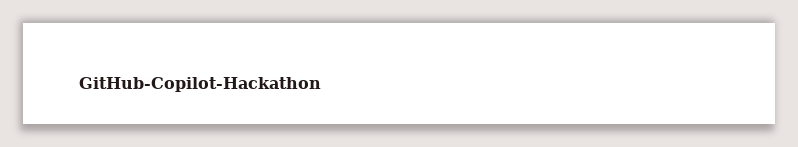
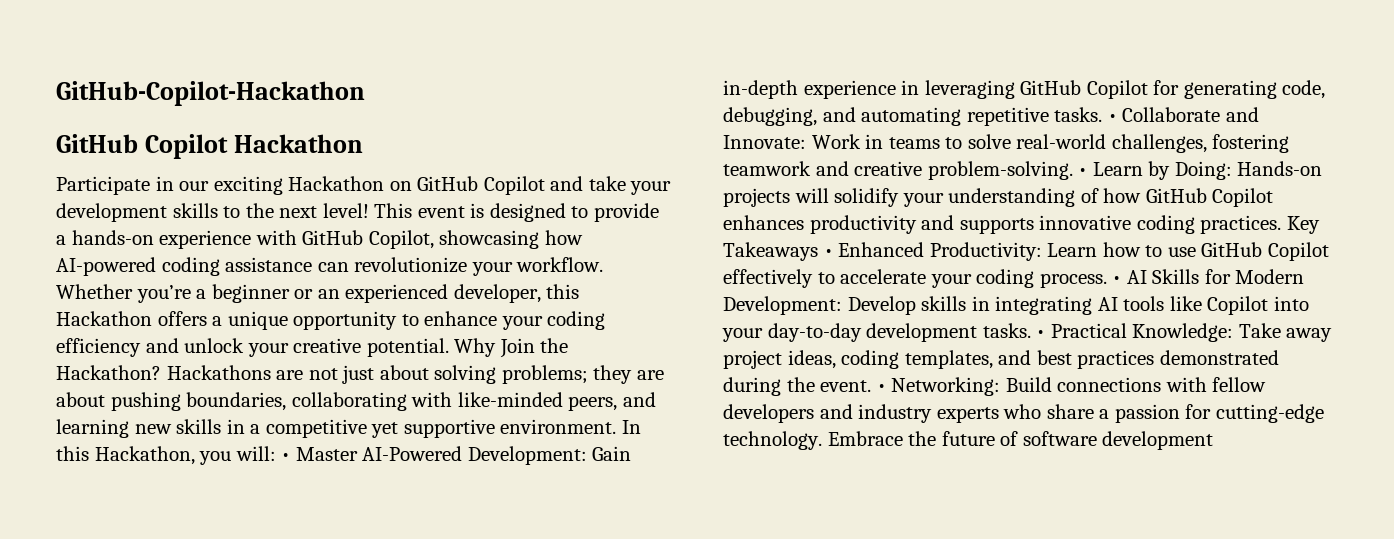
(321, 84) none -> [56,134,364,159] [56,176,672,195] [56,203,659,222] [56,230,583,249] [56,257,604,276] [56,284,580,303] [56,311,606,330] [56,338,569,358] [56,365,664,384] [56,392,656,411] [56,419,641,438] [56,446,632,465] [723,80,1326,99] [723,107,1259,126] [723,134,1290,153] [723,161,1323,180] [723,188,1274,207] [723,215,1320,234] [723,242,1329,261] [723,269,1305,288] [723,296,1309,315] [722,323,1333,342] [723,350,1279,369] [723,377,1267,396] [723,404,1324,423] [723,431,1214,450] // GitHub Copilot Hackathon // Participate in our exciting Hackathon on GitHub Copilot and take your development skills to the next level! This event is designed to provide a hands-on experience with GitHub Copilot, showcasing how AI-powered coding assistance can revolutionize your workflow. Whether you’re a beginner or an experienced developer, this Hackathon offers a unique opportunity to enhance your coding efficiency and unlock your creative potential. Why Join the Hackathon? Hackathons are not just about solving problems; they are about pushing boundaries, collaborating with like-minded peers, and learning new skills in a competitive yet supportive environment. In this Hackathon, you will: • Master AI-Powered Development: Gain in-depth experience in leveraging GitHub Copilot for generating code, debugging, and automating repetitive tasks. • Collaborate and Innovate: Work in teams to solve real-world challenges, fostering teamwork and creative problem-solving. • Learn by Doing: Hands-on projects will solidify your understanding of how GitHub Copilot enhances productivity and supports innovative coding practices. Key Takeaways • Enhanced Productivity: Learn how to use GitHub Copilot effectively to accelerate your coding process. • AI Skills for Modern Development: Develop skills in integrating AI tools like Copilot into your day-to-day development tasks. • Practical Knowledge: Take away project ideas, coding templates, and best practices demonstrated during the event. • Networking: Build connections with fellow developers and industry experts who share a passion for cutting-edge technology. Embrace the future of software development

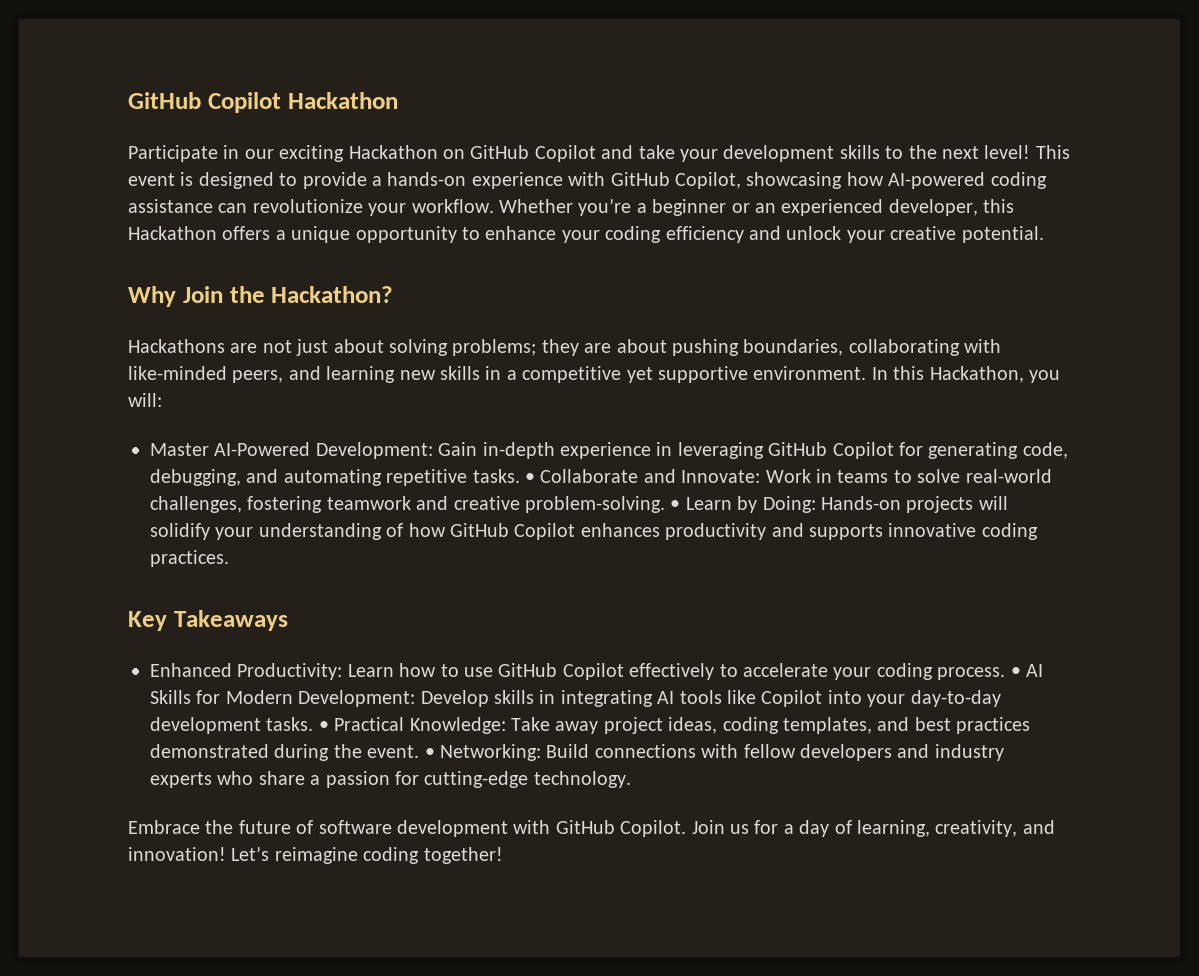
[56,81,365,106] GitHub-Copilot-Hackathon // -> (128, 100) none
(449, 347) none -> (1044, 234) //
(161, 372) none -> (394, 294) //
[281,453,291,461] • -> (162, 400) //
(1282, 224) none -> (229, 558) //
[823,249,833,257] • -> (288, 620) //
(822, 440) none -> (631, 779) //
(1214, 440) none -> [513,820,1055,837] [128,846,503,864] with GitHub Copilot. Join us for a day of learning, creativity, and innovation! Let’s reimagine coding together!

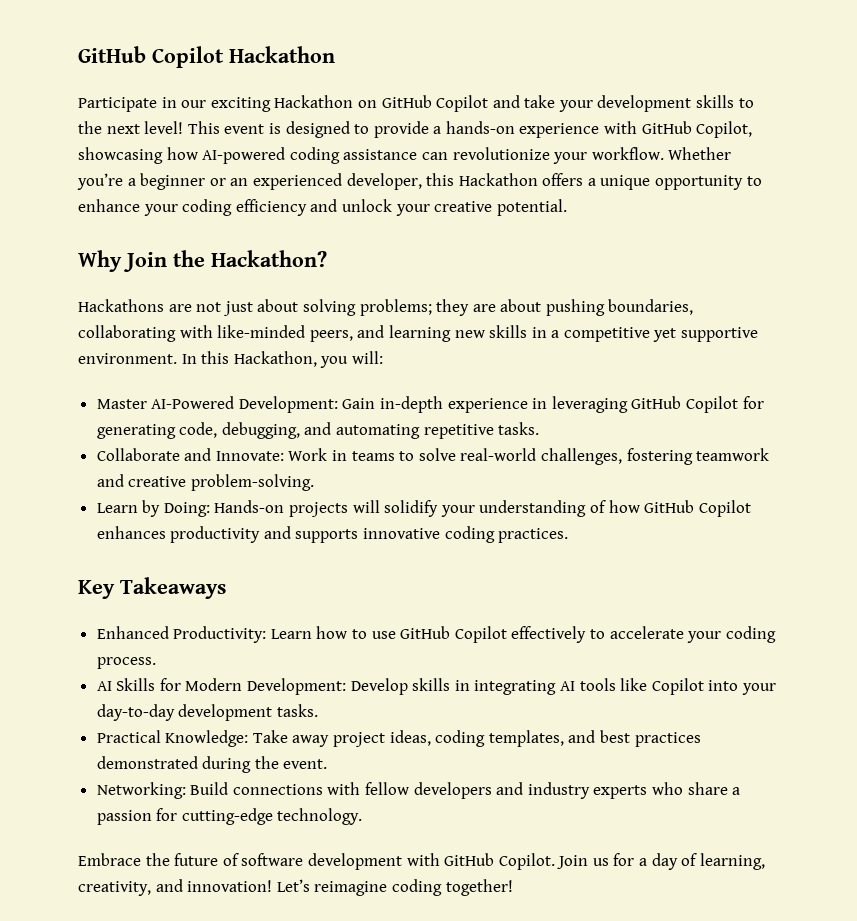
[525,473,535,483] • -> (540, 428) //
[670,500,681,510] • -> (314, 482) //
[1010,667,1021,677] • -> (156, 663) //
[318,721,329,731] • -> (318, 710) //
[424,748,435,758] • -> (328, 764) //

